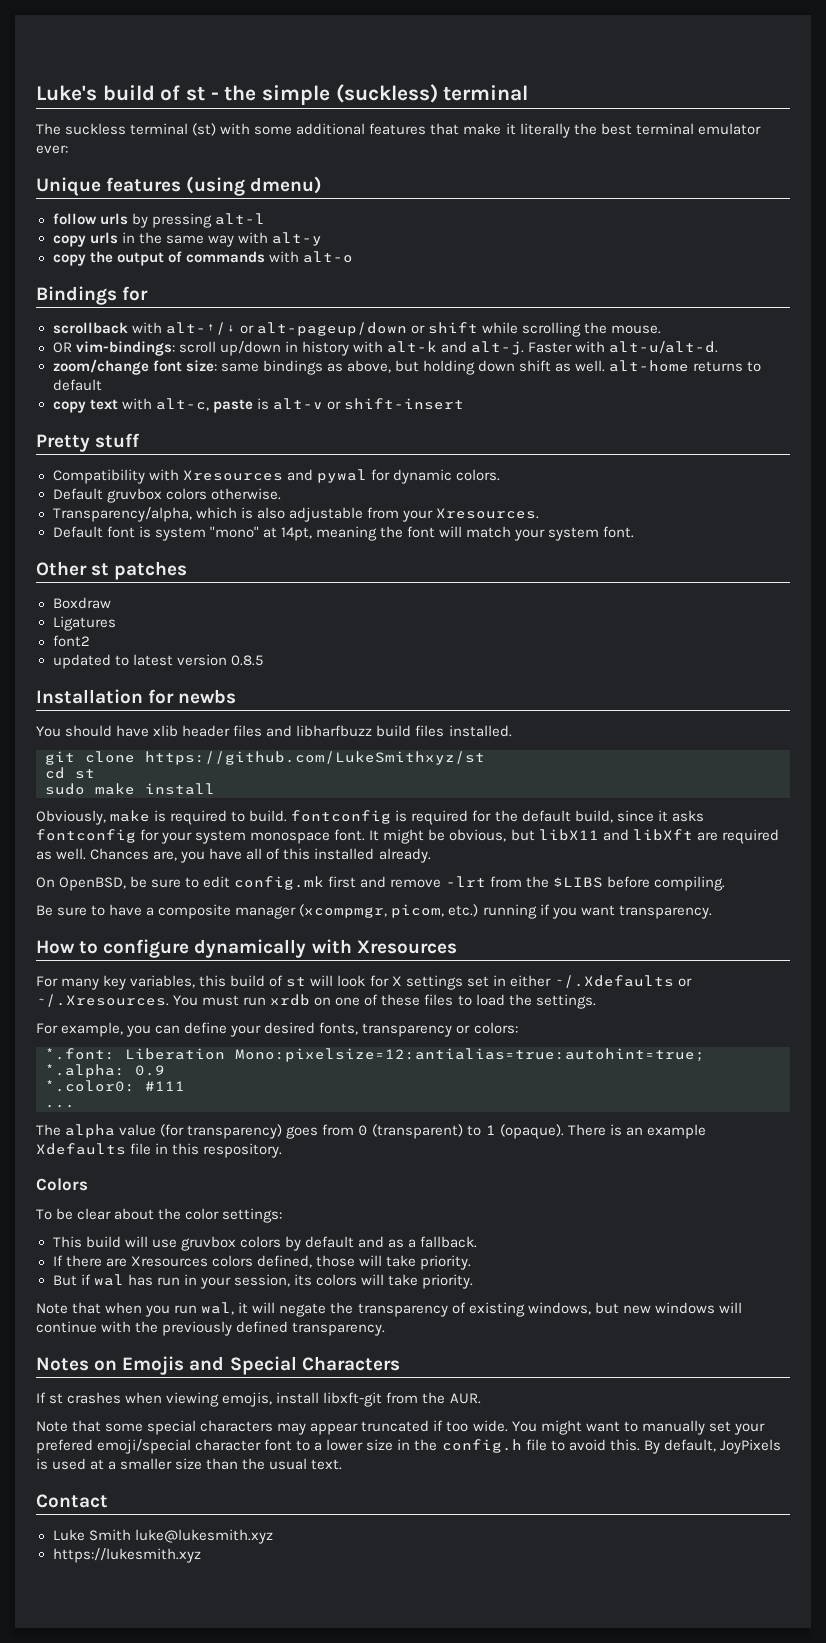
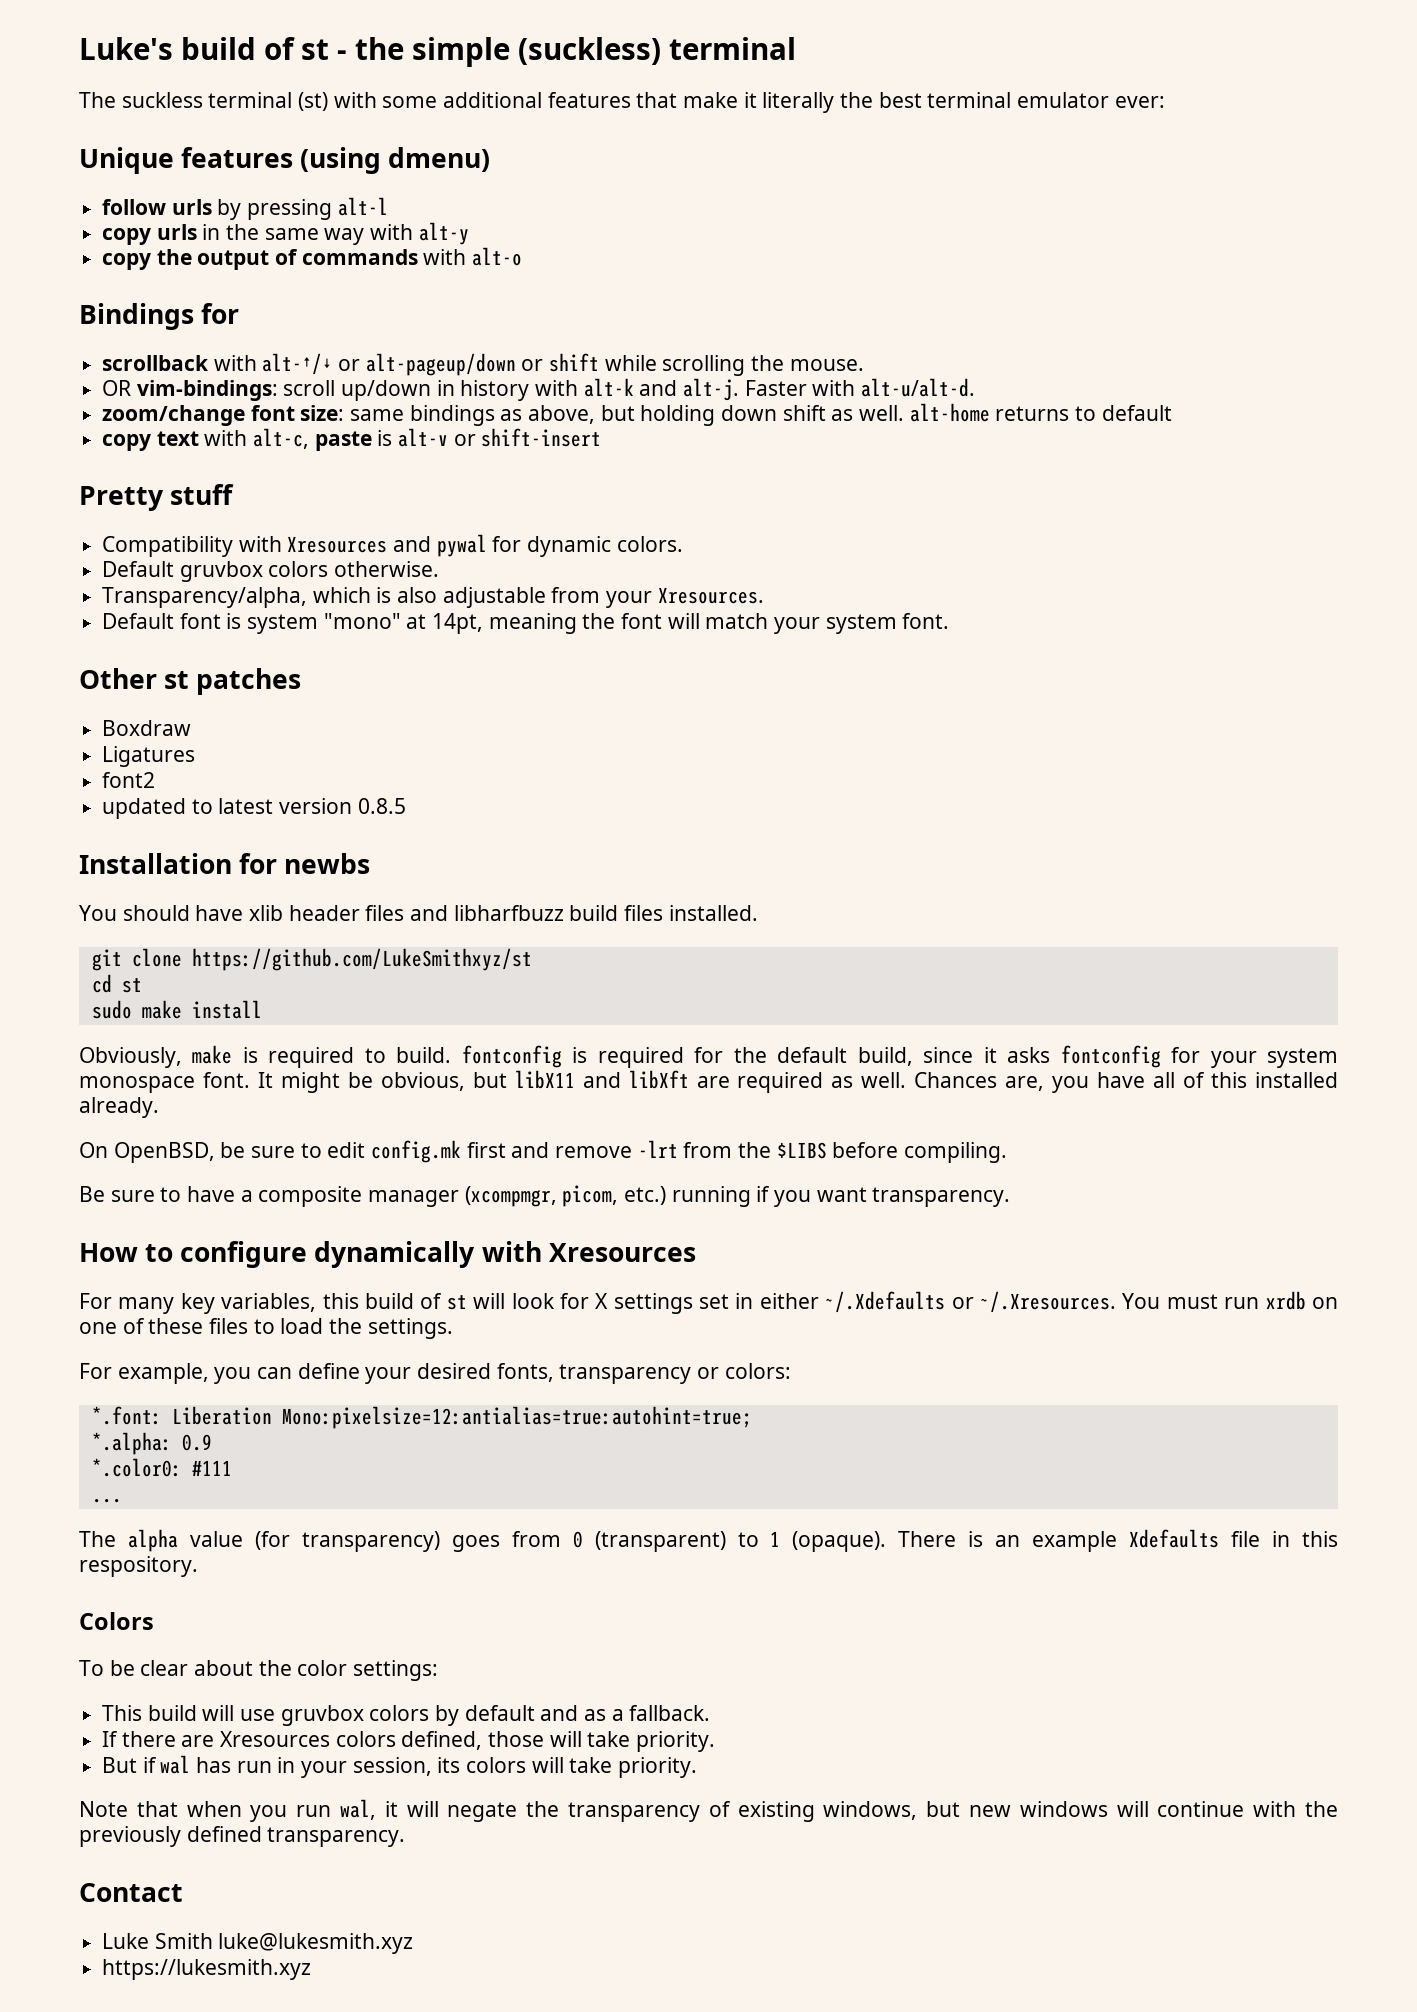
[36,1356,400,1375] [36,1392,481,1407] [36,1420,765,1435] [36,1439,781,1454] [36,1458,343,1470] // Notes on Emojis and Special Characters // If st crashes when viewing emojis, install libxft-git from the AUR. // Note that some special characters may appear truncated if too wide. You might want to manually set your prefered emoji/special character font to a lower size in the config.h file to avoid this. By default, JoyPixels is used at a smaller size than the usual text. -> (406, 1837) none

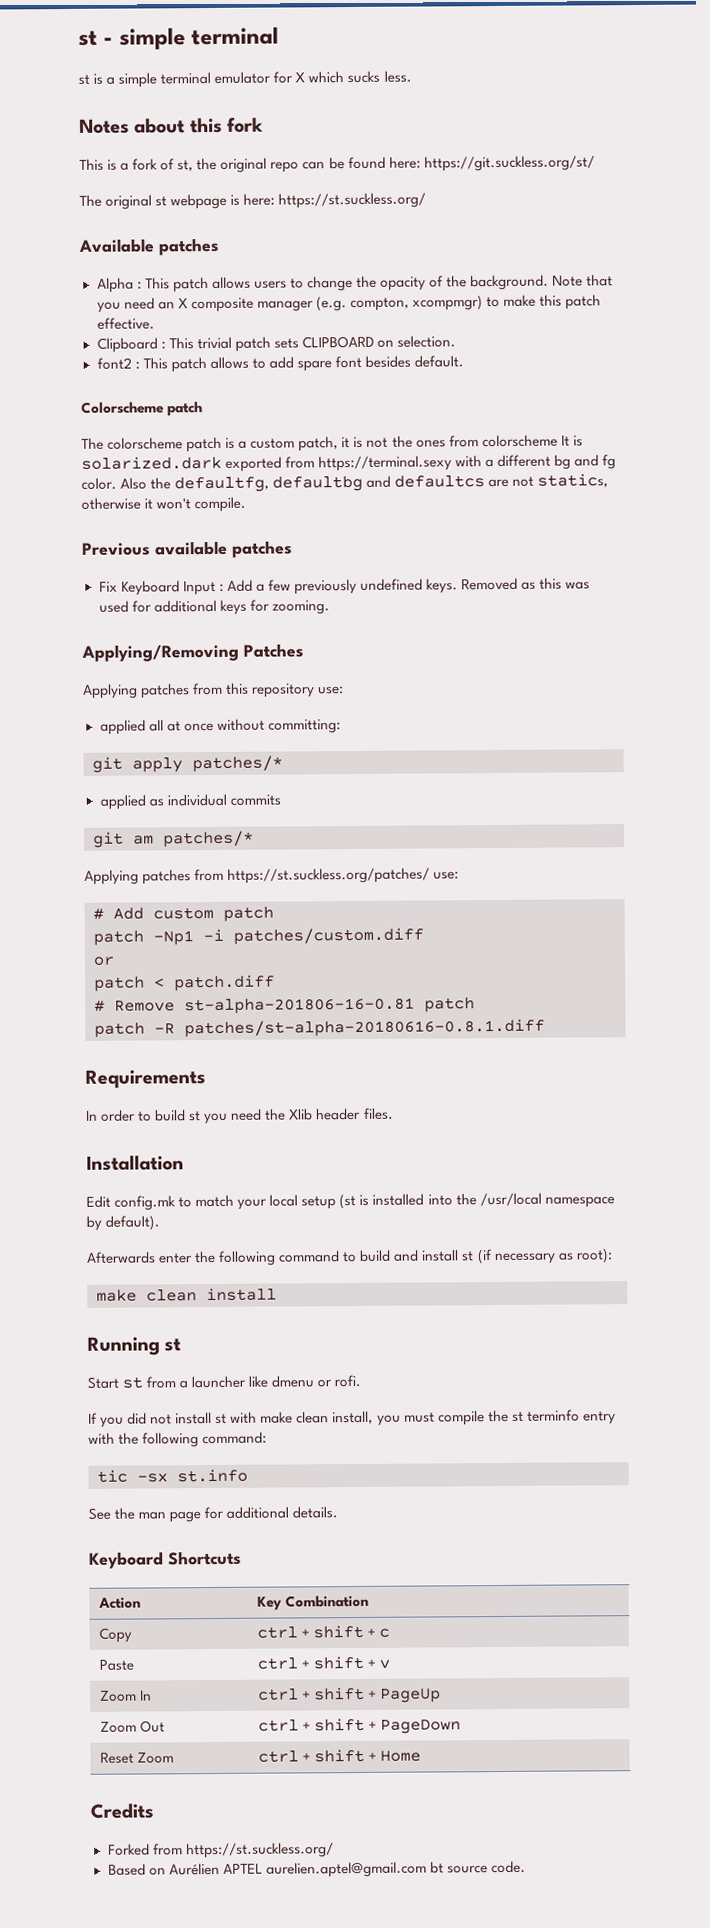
[79,37,796,67] [79,92,1165,113] [79,147,491,174] [102,197,388,220] [102,222,469,245] [102,247,523,270] [79,303,240,330] [102,353,864,376] [102,378,976,401] [102,403,1172,426] [102,428,602,451] [79,484,235,511] [102,534,683,557] [102,561,440,582] [102,587,764,608] [102,613,950,634] [79,668,302,695] [102,720,192,736] [102,746,196,767] [102,772,156,788] [102,798,406,819] [79,853,371,874] [79,905,758,921] [91,948,532,971] [91,974,142,993] [91,1000,262,1019] [79,1045,1338,1068] [79,1070,1339,1093] [79,1097,159,1118] [79,1140,1008,1163] [79,1185,1011,1207] [79,1241,696,1268] [79,1291,1338,1314] [79,1318,453,1339] [79,1363,791,1384] [91,1406,752,1429] [91,1432,212,1455] [91,1458,232,1477] [91,1498,122,1503] [79,1529,1338,1552] [79,1556,198,1577] [79,1612,154,1630] [79,1660,439,1681] [102,1705,711,1726] [102,1731,716,1752] [102,1755,698,1778] [79,1799,1338,1822] [79,1826,406,1847] [79,1883,183,1902] [102,1933,414,1954] [102,1959,312,1980] Luke's build of st - the simple (suckless) terminal // The suckless terminal (st) with some additional features that make it literally the best terminal emulator ever: // Unique features (using dmenu) // follow urls by pressing alt-l // copy urls in the same way with alt-y // copy the output of commands with alt-o // Bindings for // scrollback with alt-↑/↓ or alt-pageup/down or shift while scrolling the mouse. // OR vim-bindings: scroll up/down in history with alt-k and alt-j. Faster with alt-u/alt-d. // zoom/change font size: same bindings as above, but holding down shift as well. alt-home returns to default // copy text with alt-c, paste is alt-v or shift-insert // Pretty stuff // Compatibility with Xresources and pywal for dynamic colors. // Default gruvbox colors otherwise. // Transparency/alpha, which is also adjustable from your Xresources. // Default font is system "mono" at 14pt, meaning the font will match your system font. // Other st patches // Boxdraw // Ligatures // font2 // updated to latest version 0.8.5 // Installation for newbs // You should have xlib header files and libharfbuzz build files installed. // git clone https://github.com/LukeSmithxyz/st // cd st // sudo make install // Obviously, make is required to build. fontconfig is required for the default build, since it asks fontconfig for your system monospace font. It might be obvious, but libX11 and libXft are required as well. Chances are, you have all of this installed already. // On OpenBSD, be sure to edit config.mk first and remove -lrt from the $LIBS before compiling. // Be sure to have a composite manager (xcompmgr, picom, etc.) running if you want transparency. // How to configure dynamically with Xresources // For many key variables, this build of st will look for X settings set in either ~/.Xdefaults or ~/.Xresources. You must run xrdb on one of these files to load the settings. // For example, you can define your desired fonts, transparency or colors: // *.font: Liberation Mono:pixelsize=12:antialias=true:autohint=true; // *.alpha: 0.9 // *.color0: #111 // ... // The alpha value (for transparency) goes from 0 (transparent) to 1 (opaque). There is an example Xdefaults file in this respository. // Colors // To be clear about the color settings: // This build will use gruvbox colors by default and as a fallback. // If there are Xresources colors defined, those will take priority. // But if wal has run in your session, its colors will take priority. // Note that when you run wal, it will negate the transparency of existing windows, but new windows will continue with the previously defined transparency. // Contact // Luke Smith luke@lukesmith.xyz // https://lukesmith.xyz -> [78,26,280,50] [78,70,412,88] [79,117,265,134] [79,155,595,173] [79,192,427,210] [78,237,220,256] [96,274,614,293] [96,294,602,313] [96,317,155,330] [96,335,456,353] [96,355,465,373] [81,401,204,417] [81,434,583,453] [81,454,617,472] [81,473,609,493] [81,496,247,513] [82,540,293,558] [98,577,591,596] [98,599,330,615] [81,643,304,662] [83,682,345,699] [99,718,341,735] [92,755,283,773] [99,793,281,810] [93,830,254,848] [84,867,460,885] [93,906,274,922] [93,927,424,946] [93,956,115,966] [94,974,275,992] [94,997,475,1015] [94,1018,545,1038] [85,1069,206,1089] [86,1107,394,1125] [86,1155,184,1171] [86,1192,615,1211] [86,1215,161,1231] [87,1248,613,1266] [96,1287,277,1302] [87,1336,182,1356] [87,1374,362,1389] [88,1409,616,1428] [88,1431,268,1448] [97,1468,248,1483] [88,1506,339,1523] [89,1550,242,1569] [97,1597,141,1609] [256,1594,370,1611] [98,1627,132,1643] [256,1624,391,1639] [98,1659,134,1671] [256,1655,391,1670] [99,1690,153,1702] [257,1686,442,1703] [99,1720,166,1733] [257,1717,462,1734] [99,1752,175,1764] [257,1748,422,1763] [90,1803,154,1819] [107,1842,334,1859] [107,1860,526,1878] st - simple terminal // st is a simple terminal emulator for X which sucks less. // Notes about this fork // This is a fork of st, the original repo can be found here: https://git.suckless.org/st/ // The original st webpage is here: https://st.suckless.org/ // Available patches // Alpha : This patch allows users to change the opacity of the background. Note that you need an X composite manager (e.g. compton, xcompmgr) to make this patch effective. // Clipboard : This trivial patch sets CLIPBOARD on selection. // font2 : This patch allows to add spare font besides default. // Colorscheme patch // The colorscheme patch is a custom patch, it is not the ones from colorscheme It is solarized.dark exported from https://terminal.sexy with a different bg and fg color. Also the defaultfg, defaultbg and defaultcs are not statics, otherwise it won't compile. // Previous available patches // Fix Keyboard Input : Add a few previously undefined keys. Removed as this was used for additional keys for zooming. // Applying/Removing Patches // Applying patches from this repository use: // applied all at once without committing: // git apply patches/* // applied as individual commits // git am patches/* // Applying patches from https://st.suckless.org/patches/ use: // # Add custom patch // patch -Np1 -i patches/custom.diff // or // patch < patch.diff // # Remove st-alpha-201806-16-0.81 patch // patch -R patches/st-alpha-20180616-0.8.1.diff // Requirements // In order to build st you need the Xlib header files. // Installation // Edit config.mk to match your local setup (st is installed into the /usr/local namespace by default). // Afterwards enter the following command to build and install st (if necessary as root): // make clean install // Running st // Start st from a launcher like dmenu or rofi. // If you did not install st with make clean install, you must compile the st terminfo entry with the following command: // tic -sx st.info // See the man page for additional details. // Keyboard Shortcuts // Action | Key Combination // Copy | ctrl + shift + c // Paste | ctrl + shift + v // Zoom In | ctrl + shift + PageUp // Zoom Out | ctrl + shift + PageDown // Reset Zoom | ctrl + shift + Home // Credits // Forked from https://st.suckless.org/ // Based on Aurélien APTEL aurelien.aptel@gmail.com bt source code.

